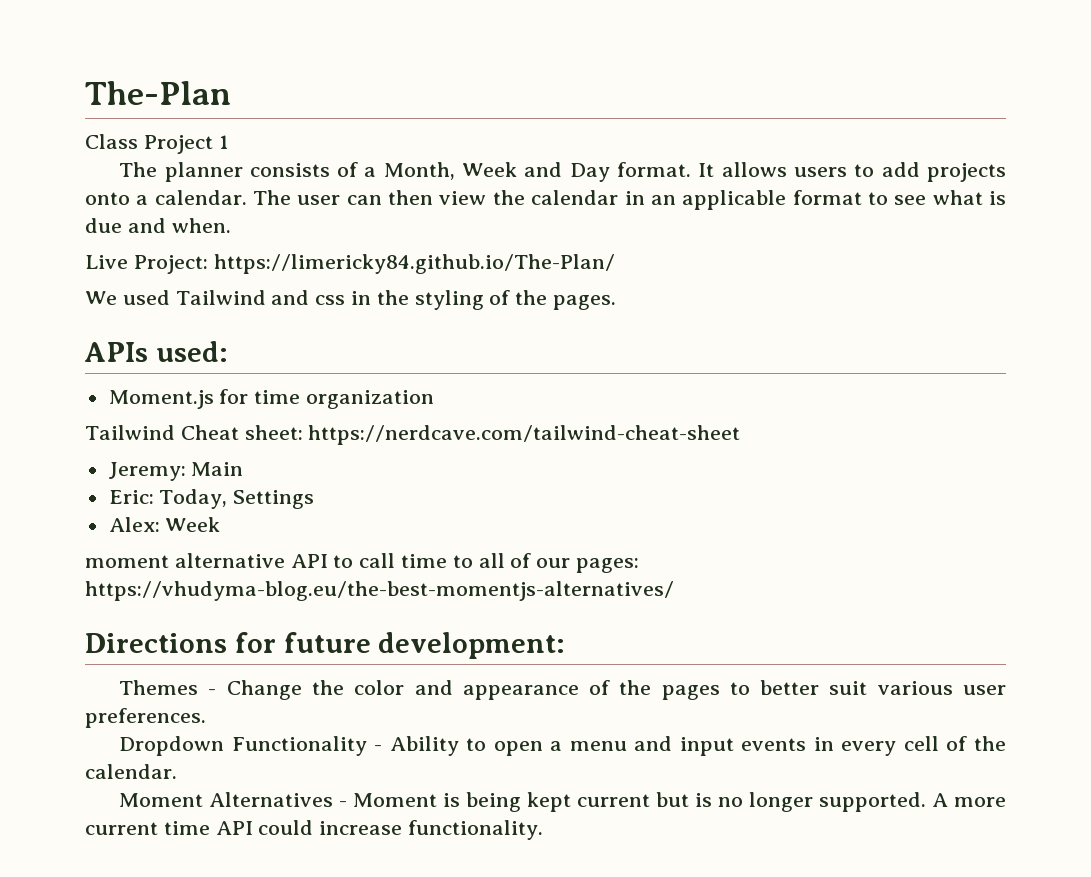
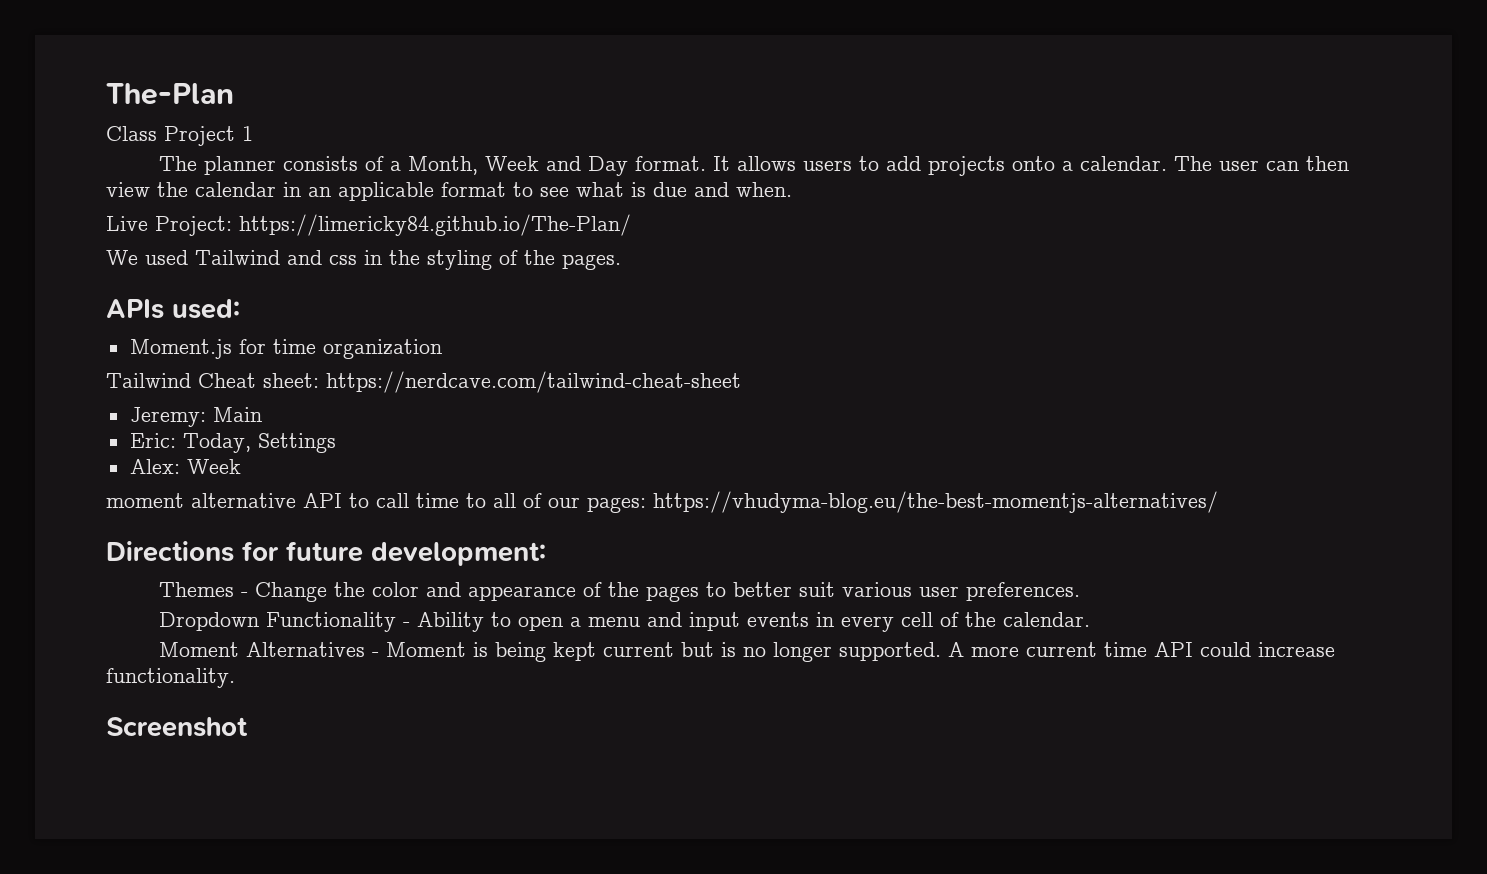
(544, 830) none -> [106,717,248,737] // Screenshot

